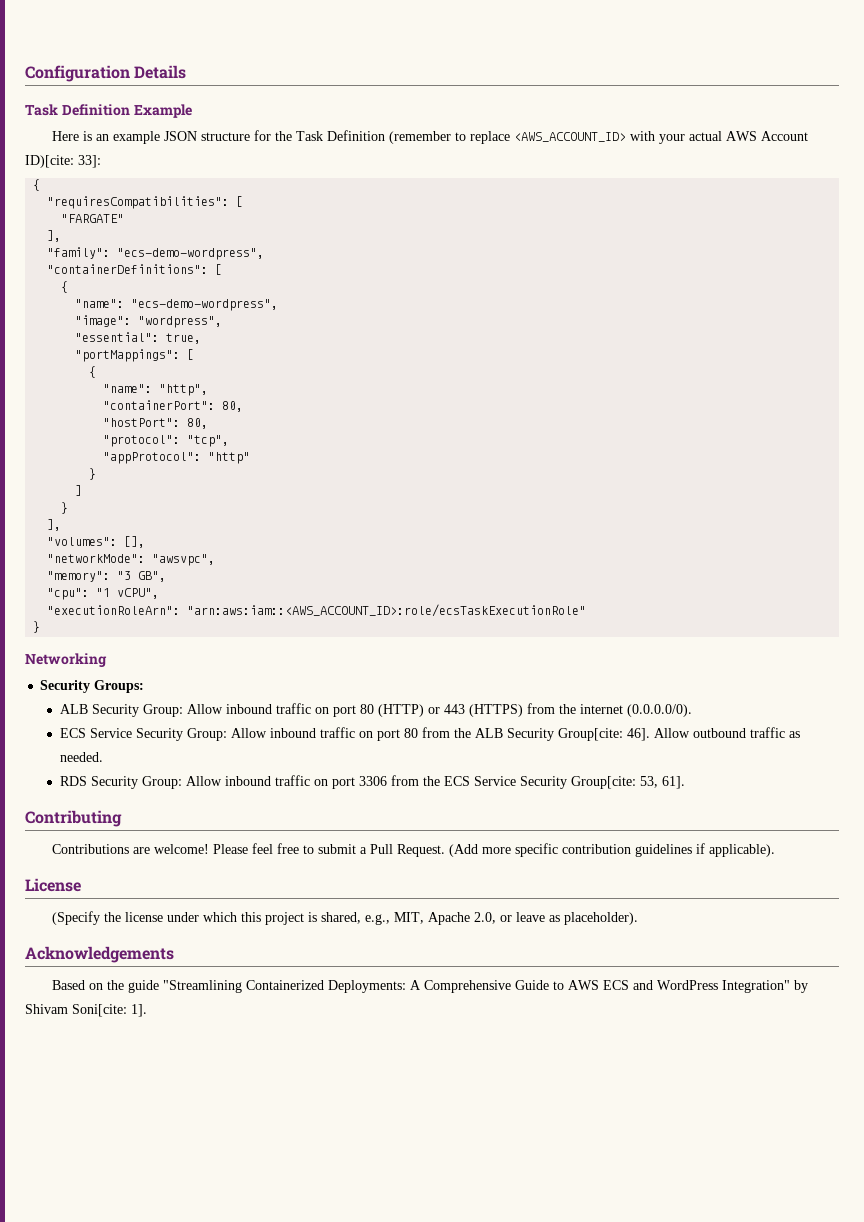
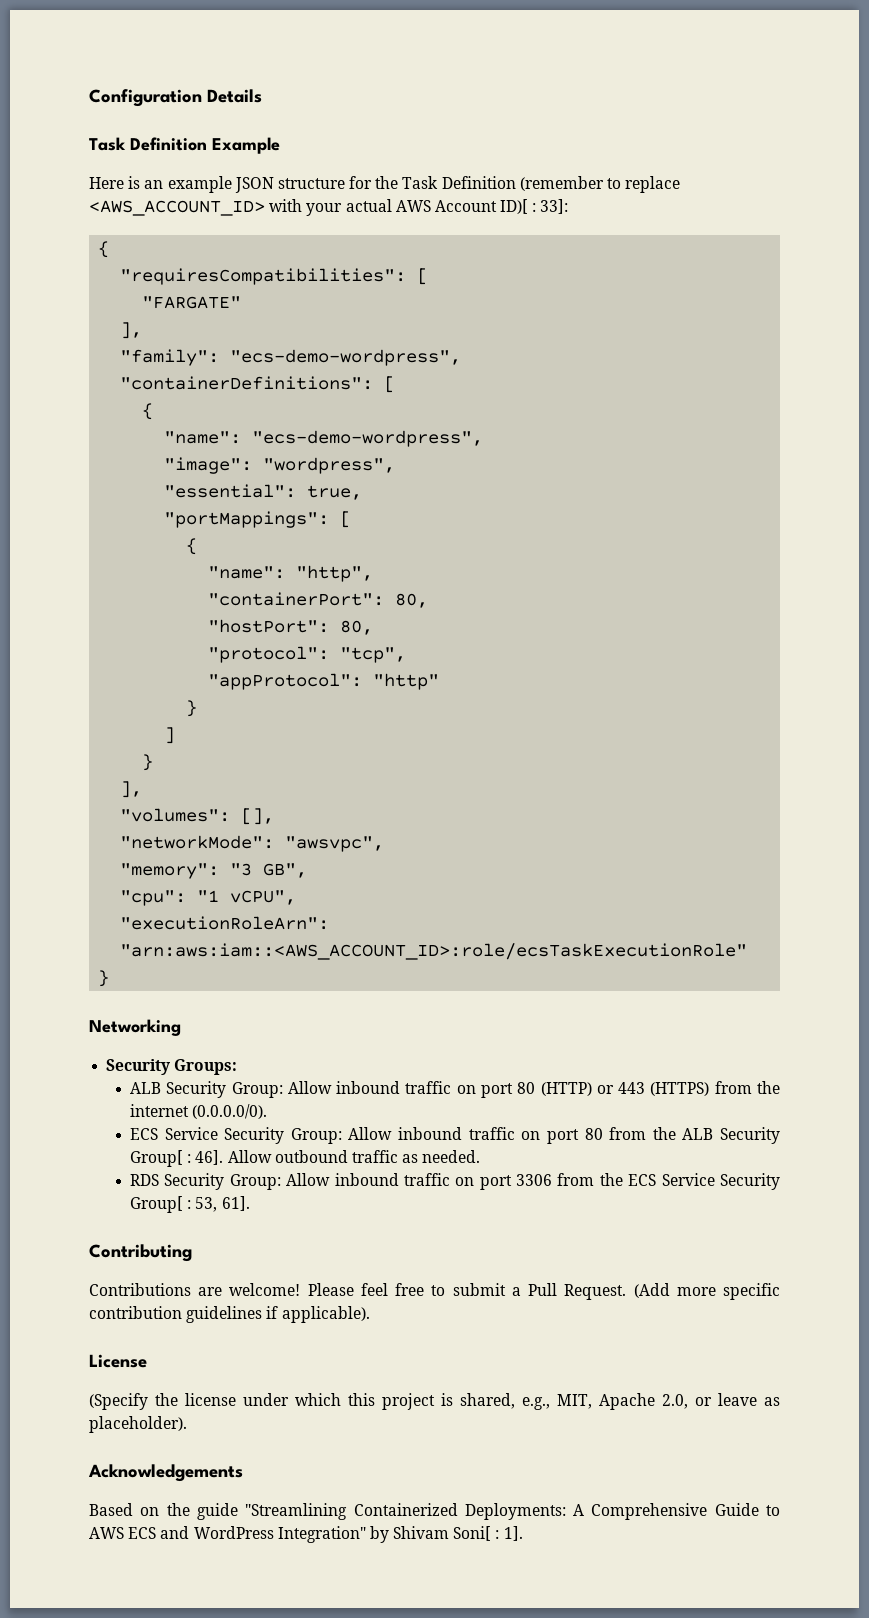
[25,155,74,168] ID)[cite: -> [500,199,537,214] ID)[ :
[557,728,623,741] Group[cite: -> [129,1150,192,1167] Group[ :
[570,776,636,789] Group[cite: -> [129,1196,192,1213] Group[ :
[72,1004,127,1017] Soni[cite: -> [453,1526,500,1541] Soni[ :

